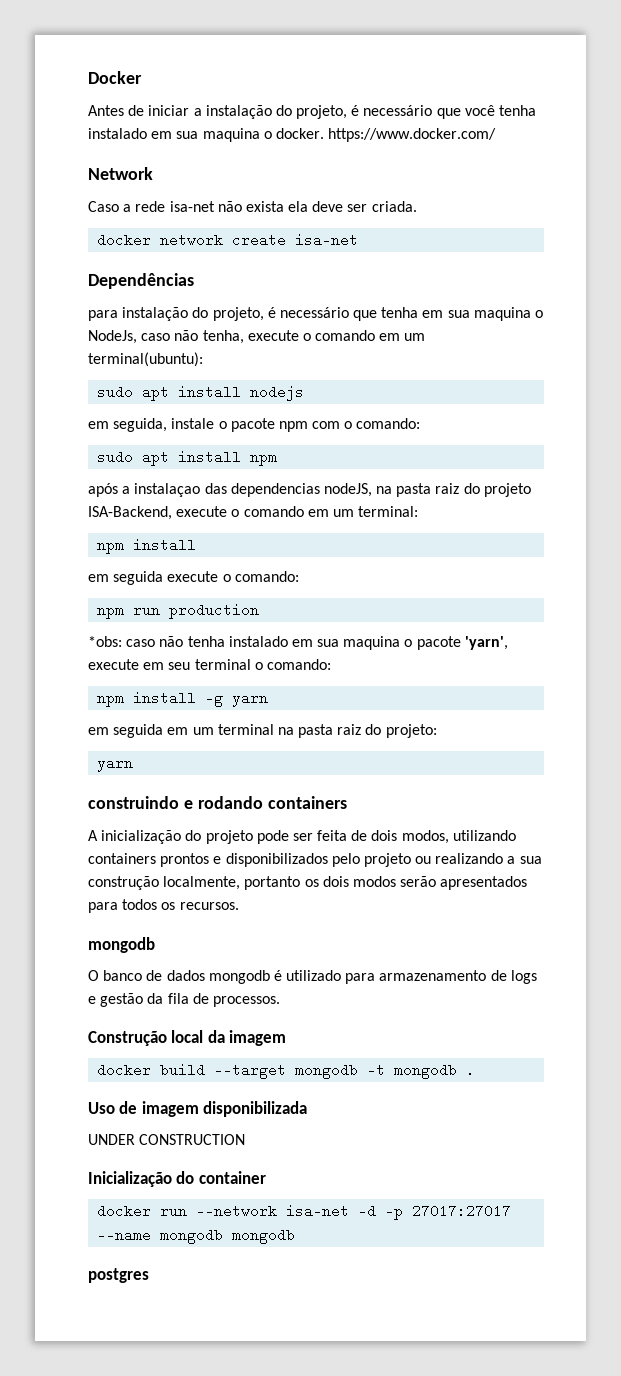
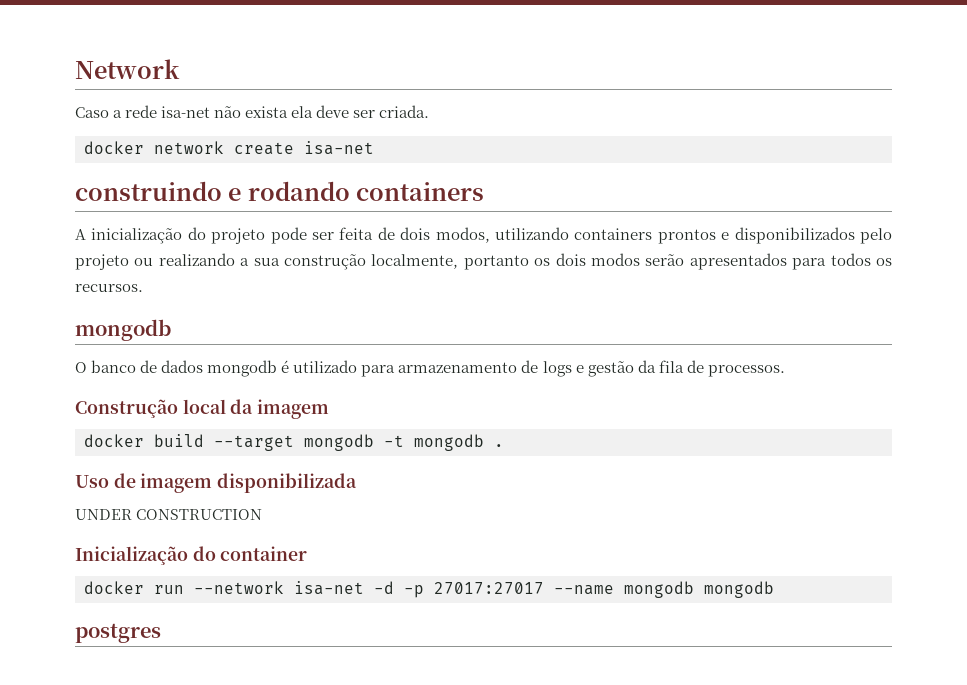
[88,71,142,84] [88,105,537,119] [88,128,497,142] Docker // Antes de iniciar a instalação do projeto, é necessário que você tenha instalado em sua maquina o docker. https://www.docker.com/ // -> (75, 69) none
[88,273,194,289] [88,307,544,321] [88,330,426,344] [88,352,203,367] [97,385,305,401] [88,418,421,432] [97,450,278,466] [88,483,531,497] [88,506,419,520] [97,538,197,554] [88,571,299,585] [97,603,260,619] [88,636,508,650] [88,659,331,670] [97,691,269,707] [88,724,437,738] [97,756,134,772] // Dependências // para instalação do projeto, é necessário que tenha em sua maquina o NodeJs, caso não tenha, execute o comando em um terminal(ubuntu): // sudo apt install nodejs // em seguida, instale o pacote npm com o comando: // sudo apt install npm // após a instalaçao das dependencias nodeJS, na pasta raiz do projeto ISA-Backend, execute o comando em um terminal: // npm install // em seguida execute o comando: // npm run production // *obs: caso não tenha instalado em sua maquina o pacote 'yarn', execute em seu terminal o comando: // npm install -g yarn // em seguida em um terminal na pasta raiz do projeto: // yarn -> (374, 148) none

